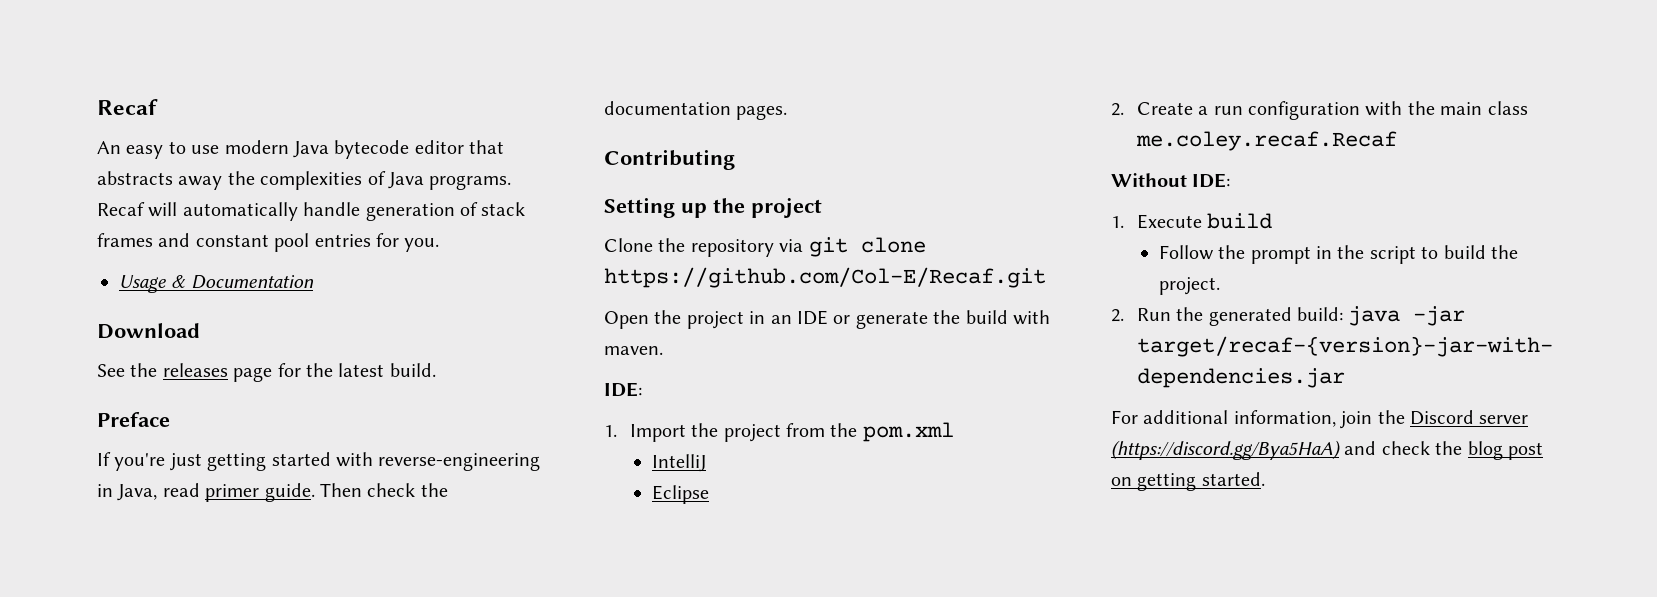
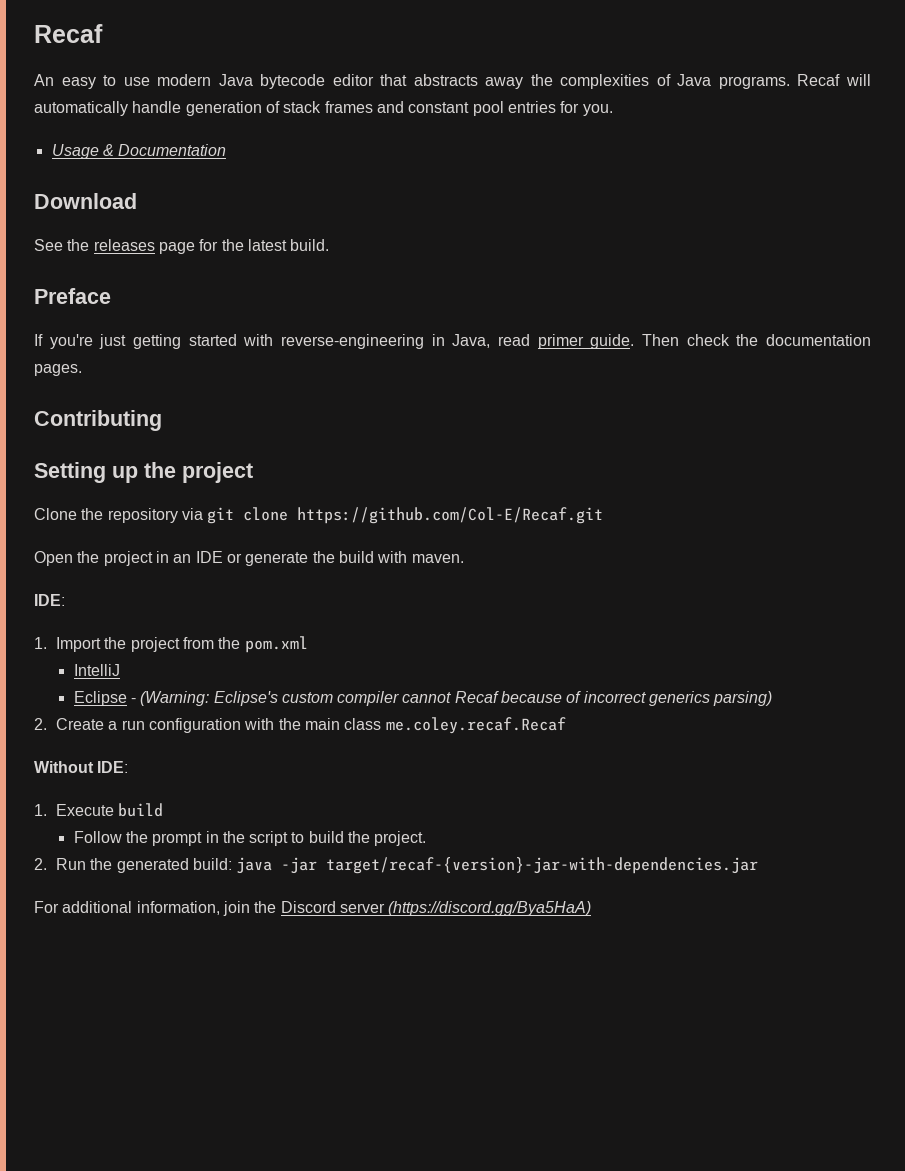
(709, 494) none -> [130,691,773,706] - (Warning: Eclipse's custom compiler cannot Recaf because of incorrect generics parsing)
[1344,441,1543,460] [1111,472,1265,491] and check the blog post on getting started. -> (592, 908) none

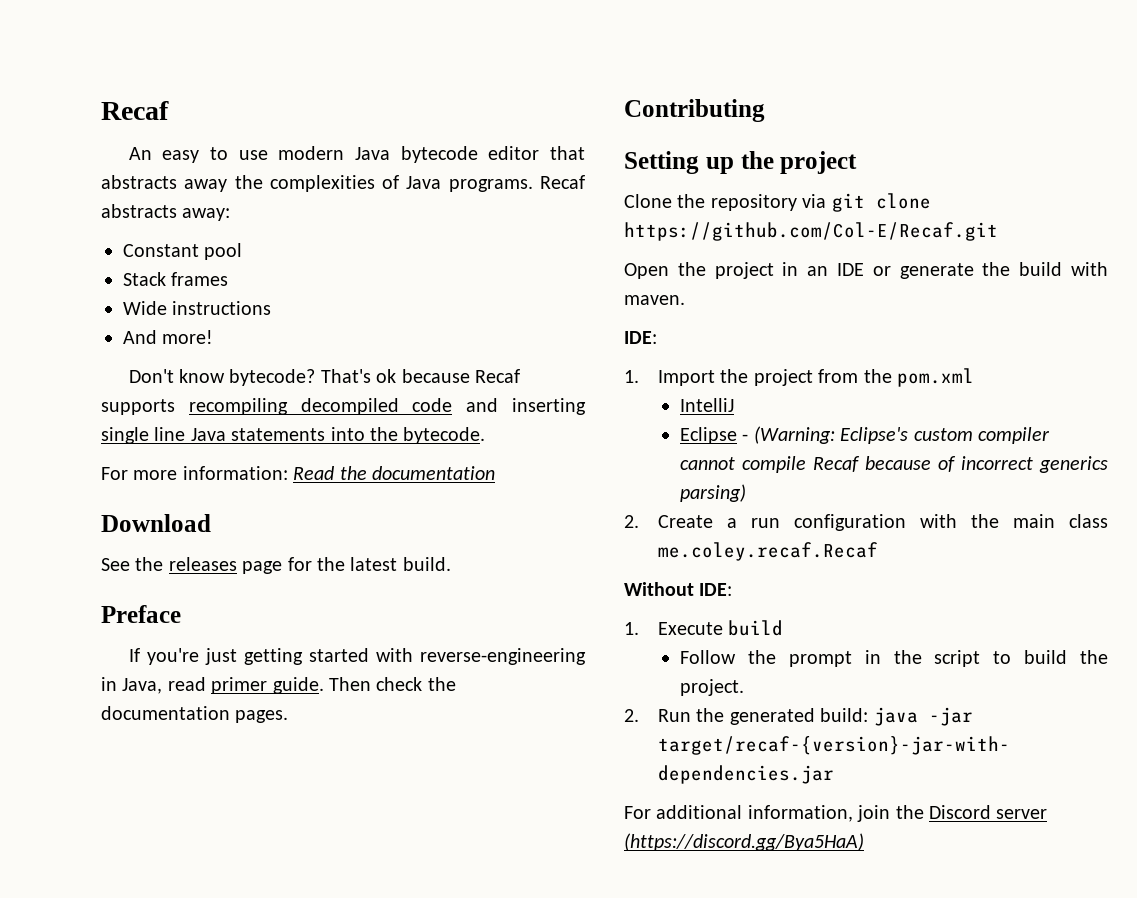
[846,74,871,86] [34,101,613,116] [51,144,227,159] will automatically handle generation of stack frames and constant pool entries for you. // Usage & Documentation -> [101,204,231,221] [123,243,243,260] [123,272,229,286] [123,301,272,315] [123,330,214,344] [128,369,520,386] [101,398,586,415] [101,427,486,444] [101,466,495,480] abstracts away: // Constant pool // Stack frames // Wide instructions // And more! // Don't know bytecode? That's ok because Recaf supports recompiling decompiled code and inserting single line Java statements into the bytecode. // For more information: Read the documentation
(452, 697) none -> [742,456,807,473] compile

